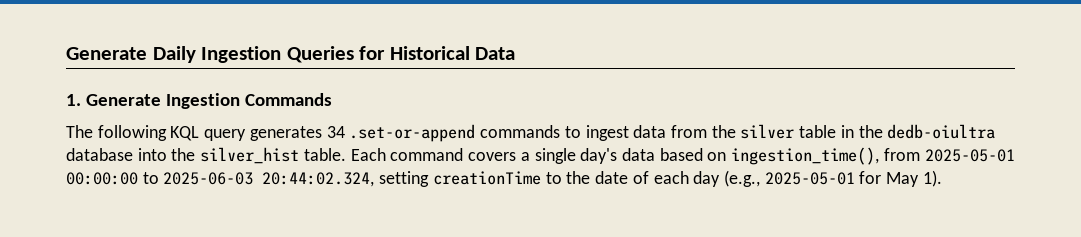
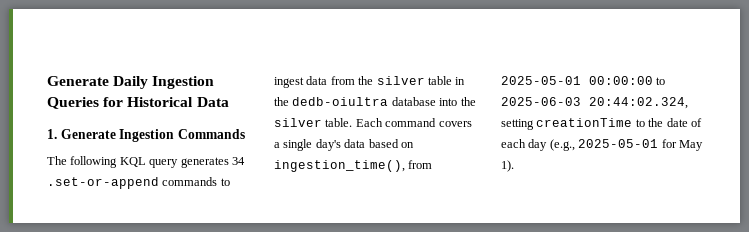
[200,147,300,164] silver_hist -> [274,118,322,127] silver

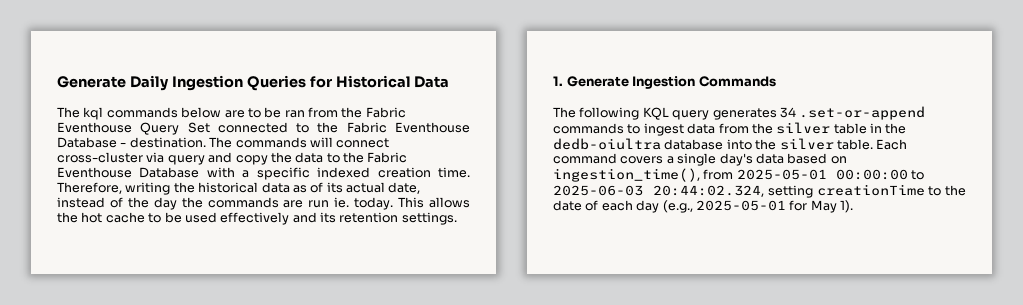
(229, 102) none -> [57,107,406,120] [57,122,470,135] [57,137,390,148] [57,152,408,165] [57,167,470,180] [57,182,421,195] [57,197,471,210] [57,212,457,225] // The kql commands below are to be ran from the Fabric Eventhouse Query Set connected to the Fabric Eventhouse Database - destination. The commands will connect cross-cluster via query and copy the data to the Fabric Eventhouse Database with a specific indexed creation time. Therefore, writing the historical data as of its actual date, instead of the day the commands are run ie. today. This allows the hot cache to be used effectively and its retention settings.

